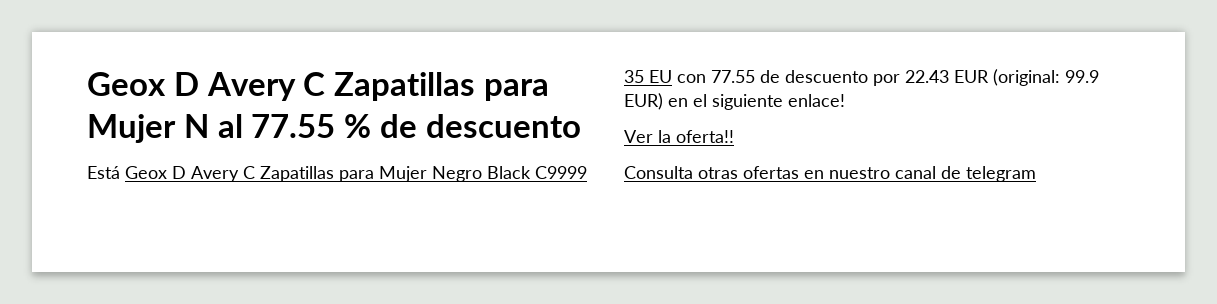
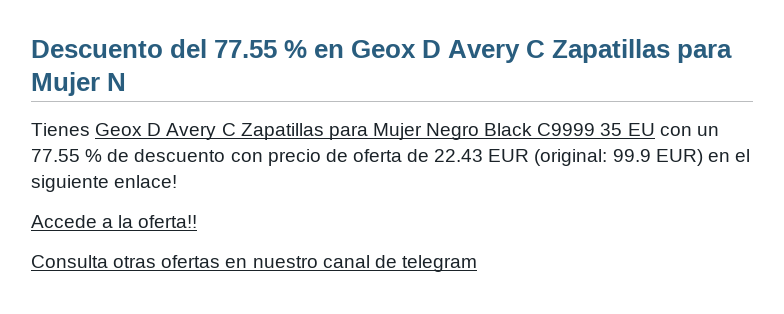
(87, 84) none -> [31,39,345,58] Descuento del 77.55 % en
[217,114,581,138] [87,166,120,179] al 77.55 % de descuento // Está -> [31,123,90,136] // Tienes
[711,70,900,86] 77.55 de descuento por -> [696,126,719,136] [31,149,430,166] un 77.55 % de descuento con precio de oferta de
[624,130,653,143] Ver -> [31,215,114,228] Accede a

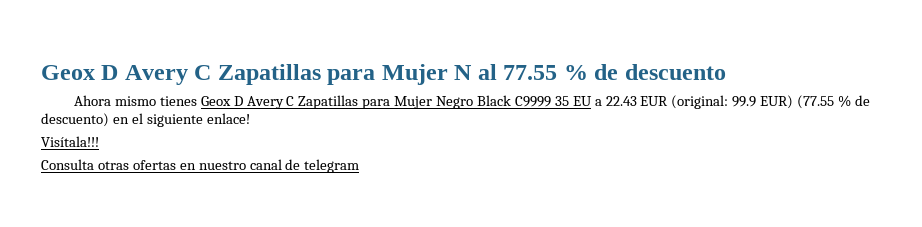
[31,39,345,58] Descuento del 77.55 % en -> (41, 72) none
[31,123,90,136] // Tienes -> [477,64,726,80] [73,95,197,106] al 77.55 % de descuento // Ahora mismo tienes
[659,126,719,136] [31,149,430,166] con un 77.55 % de descuento con precio de oferta de -> [594,99,602,106] a
(703, 157) none -> [797,95,870,109] [41,113,109,127] (77.55 % de descuento)
[31,215,198,228] Accede a la oferta!! -> [41,136,99,147] Visítala!!!

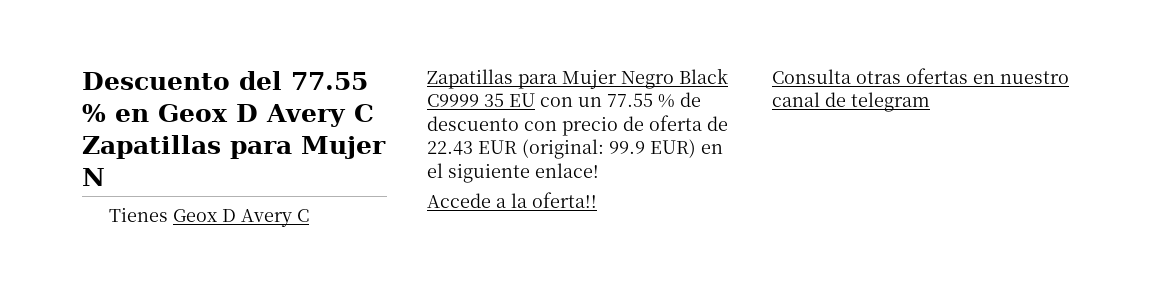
(41, 72) none -> [82,71,368,90] [82,104,149,122] Descuento del 77.55 % en
[477,64,726,80] [73,95,197,106] al 77.55 % de descuento // Ahora mismo tienes -> [109,207,169,222] // Tienes
[594,99,602,106] a -> [540,92,701,108] [427,115,728,136] con un 77.55 % de descuento con precio de oferta de
[797,95,870,109] [41,113,109,127] (77.55 % de descuento) -> (696, 148) none
[41,136,99,147] Visítala!!! -> [427,192,597,208] Accede a la oferta!!

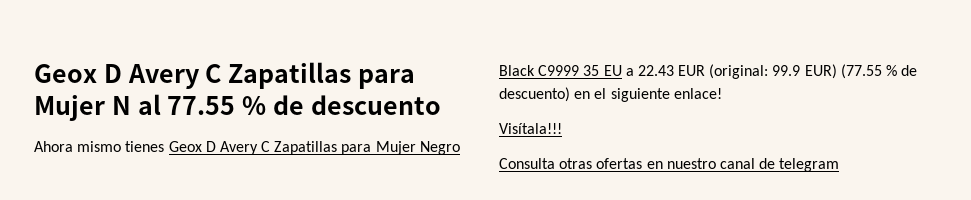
[82,71,368,90] [82,104,149,122] Descuento del 77.55 % en -> (34, 73) none
[109,207,169,222] // Tienes -> [137,94,441,115] [34,141,165,152] al 77.55 % de descuento // Ahora mismo tienes
[540,92,701,108] [427,115,728,136] con un 77.55 % de descuento con precio de oferta de -> [625,68,634,76] a
(696, 148) none -> [840,64,918,79] [499,87,570,102] (77.55 % de descuento)
[427,192,597,208] Accede a la oferta!! -> [499,123,562,134] Visítala!!!

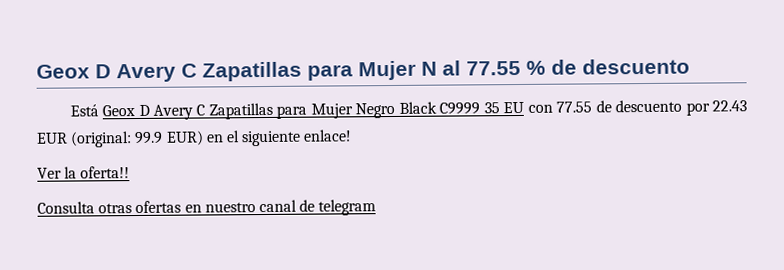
[34,141,165,152] Ahora mismo tienes -> [69,104,99,117] Está
[625,68,634,76] a -> [527,99,710,116] con 77.55 de descuento por
[840,64,918,79] [499,87,570,102] (77.55 % de descuento) -> (204, 138) none
[499,123,562,134] Visítala!!! -> [37,166,131,179] Ver la oferta!!

